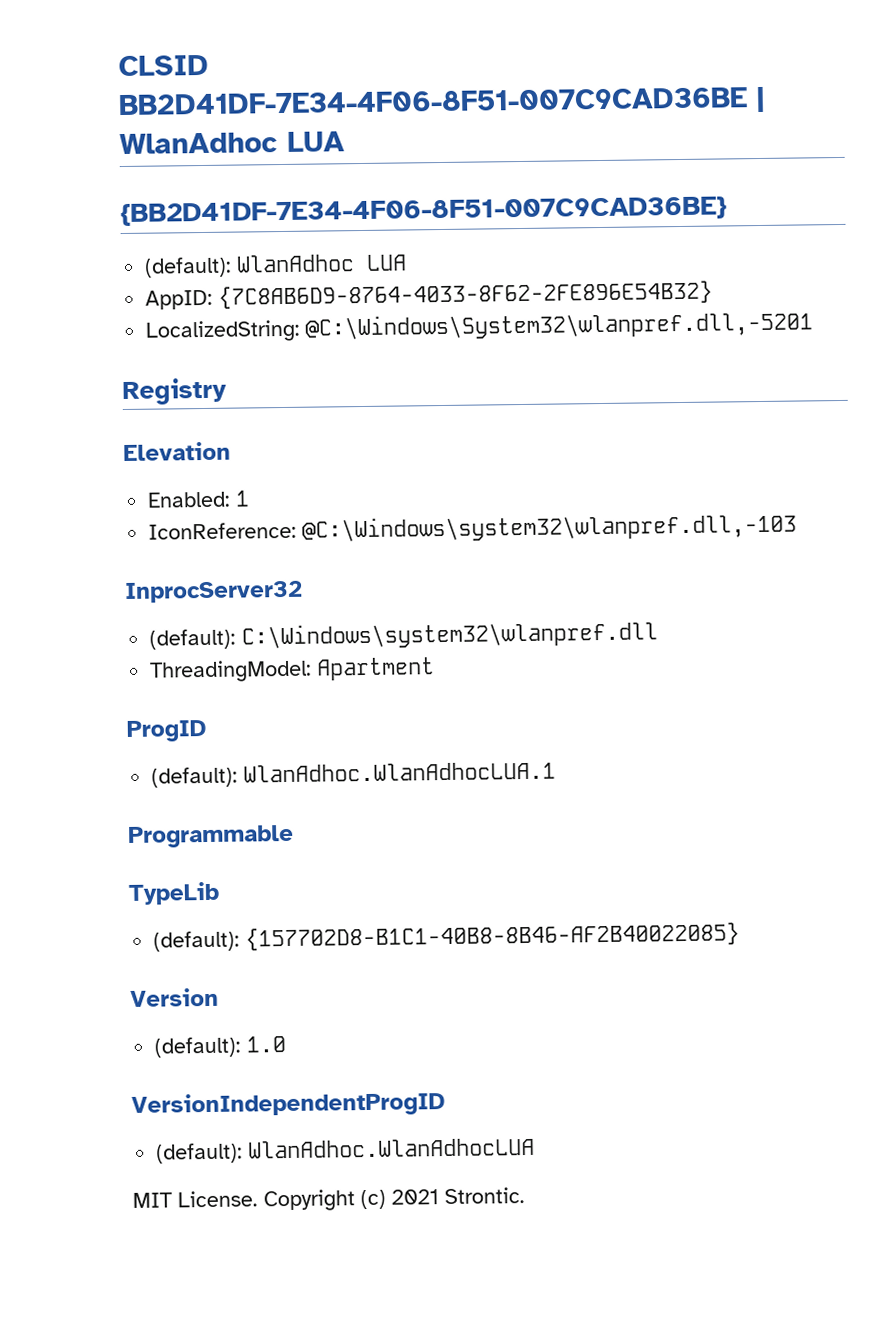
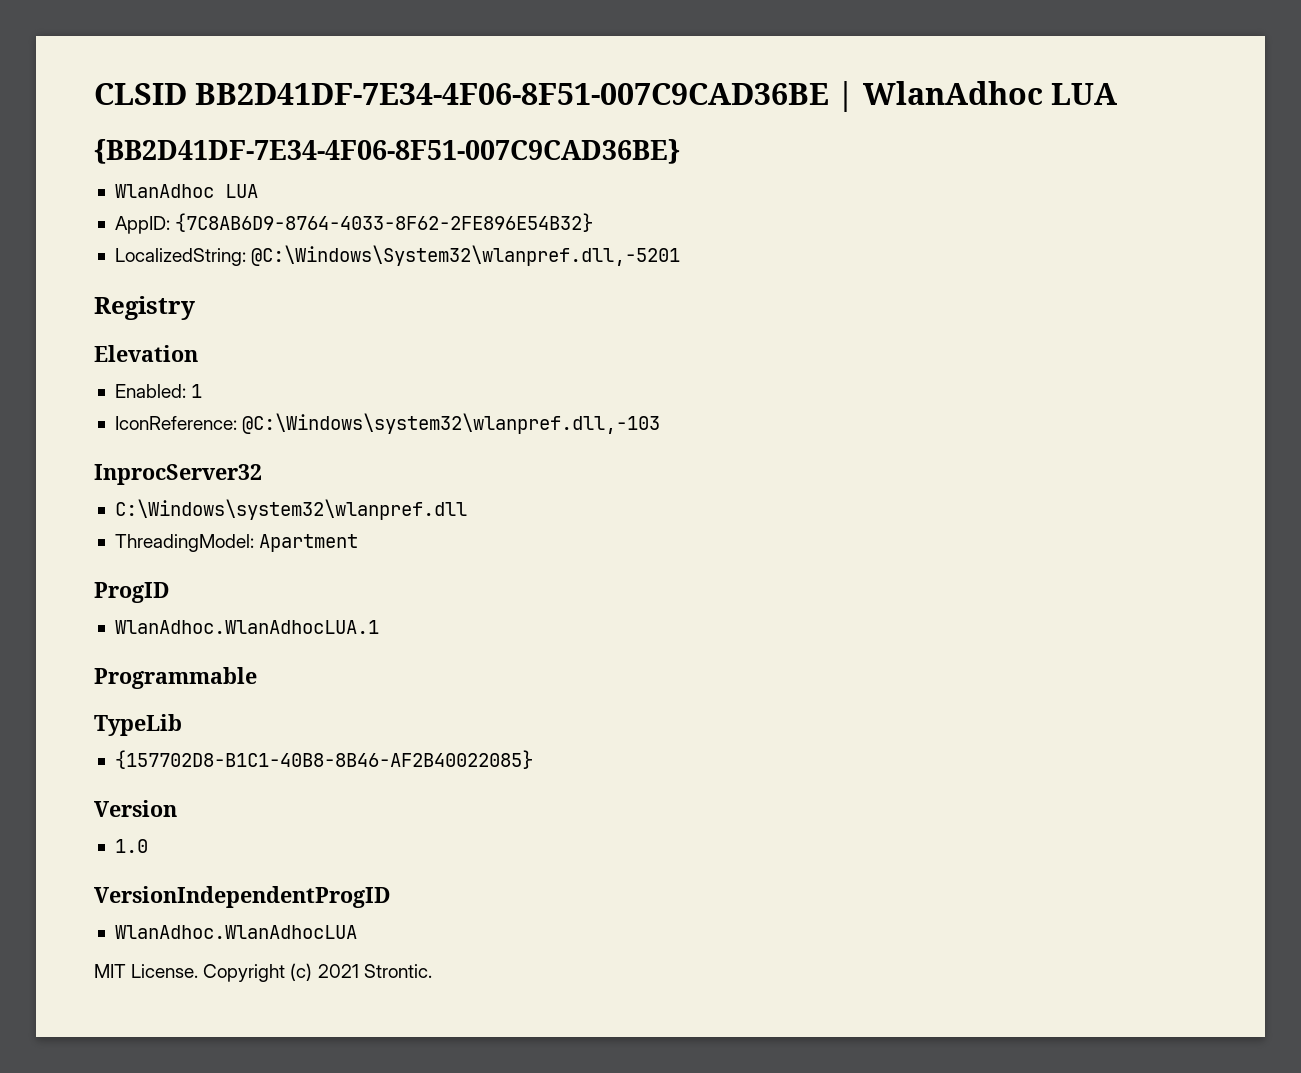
[144,256,233,278] (default): -> (680, 151) none
[149,628,237,650] (default): -> (262, 474) none
[151,766,239,788] (default): -> (169, 592) none
[153,930,241,952] (default): -> (182, 725) none
[154,1036,242,1058] (default): -> (177, 808) none
[156,1142,244,1164] (default): -> (390, 897) none

